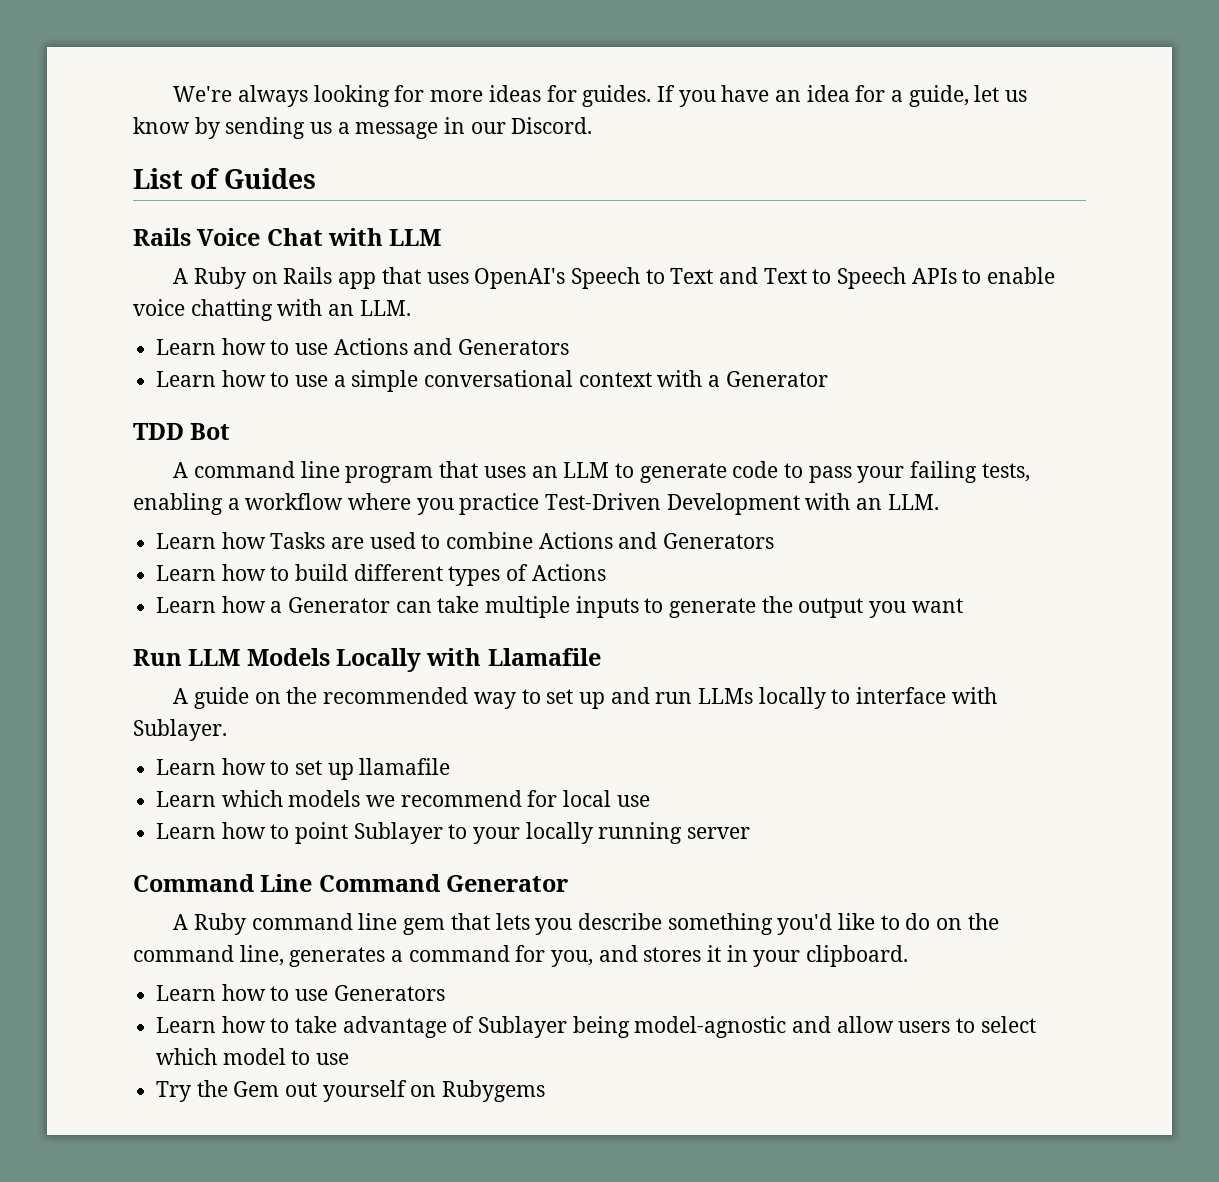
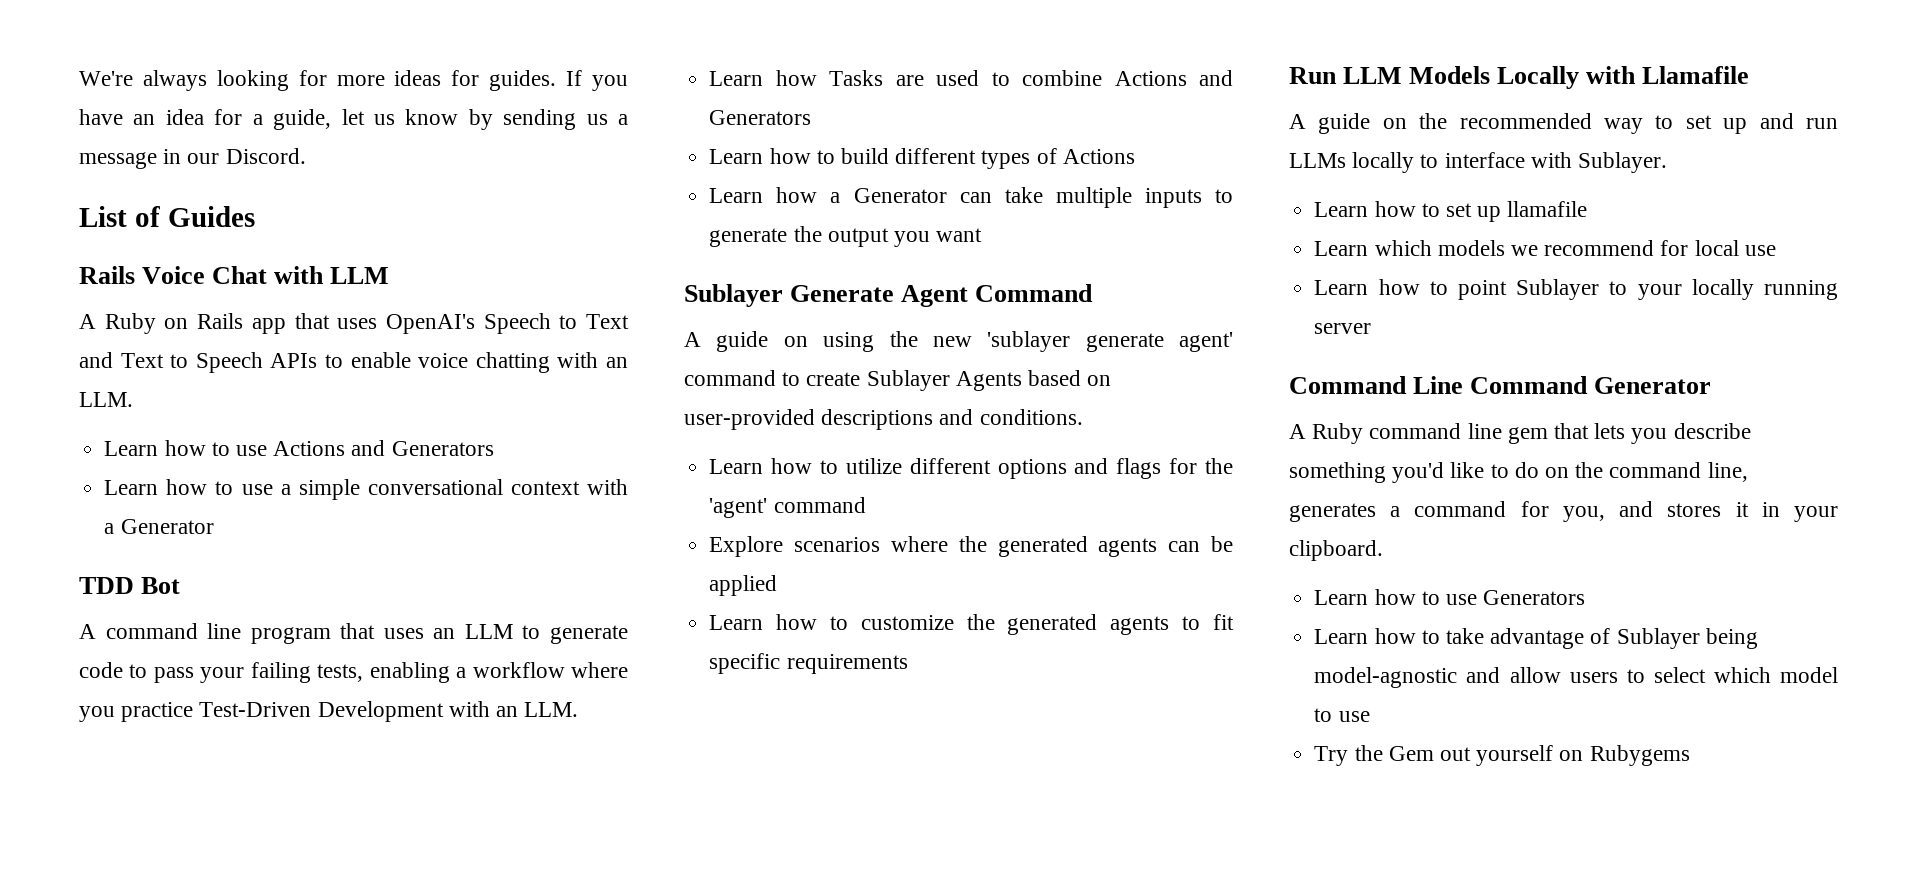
(963, 605) none -> [684,284,1094,307] [684,331,1233,352] [684,370,1112,391] [684,409,1083,430] [709,458,1233,479] [709,497,866,518] [709,536,1233,557] [709,575,778,596] [709,614,1234,635] [709,653,908,674] // Sublayer Generate Agent Command // A guide on using the new 'sublayer generate agent' command to create Sublayer Agents based on user-provided descriptions and conditions. // Learn how to utilize different options and flags for the 'agent' command // Explore scenarios where the generated agents can be applied // Learn how to customize the generated agents to fit specific requirements

